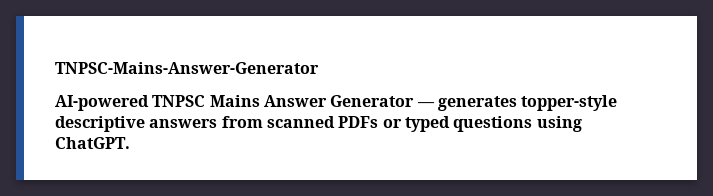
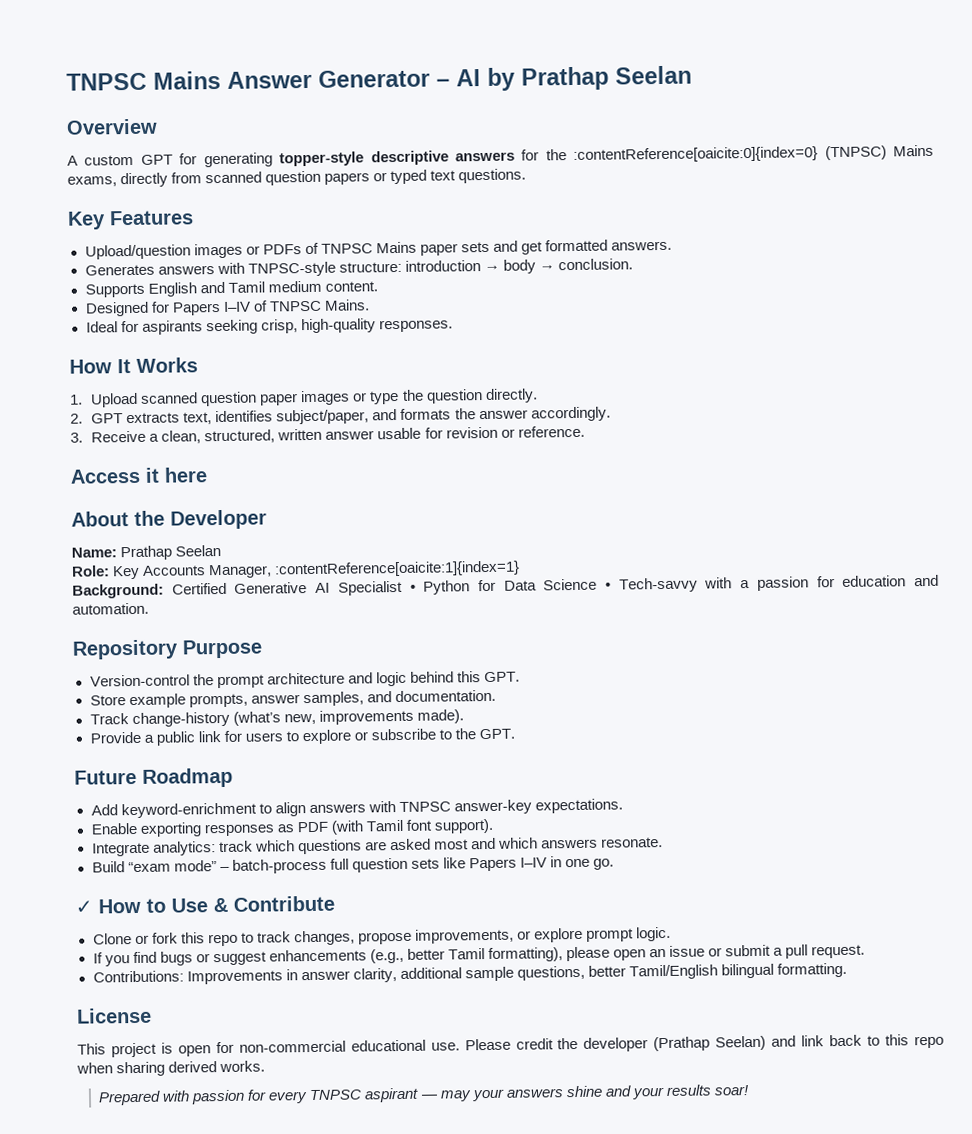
[55,62,319,74] [55,95,149,111] TNPSC-Mains-Answer-Generator // AI-powered -> (66, 81) none
[416,95,618,111] [55,116,582,132] [55,137,130,149] — generates topper-style descriptive answers from scanned PDFs or typed questions using ChatGPT. -> [436,65,692,91] [66,118,158,135] [67,144,934,168] [67,168,527,188] [67,210,194,230] [84,239,673,260] [84,258,633,277] [84,280,378,298] [84,299,370,317] [85,318,453,335] [69,357,198,374] [70,388,538,408] [70,406,611,425] [70,425,585,444] [70,467,208,484] [71,509,267,530] [71,544,222,561] [71,560,521,580] [72,574,940,599] [72,602,149,615] [72,639,263,660] [89,671,520,689] [89,689,496,709] [89,709,464,728] [89,728,516,746] [74,767,233,788] [90,798,623,819] [90,818,494,837] [91,837,664,857] [91,856,615,874] [75,895,335,914] [92,926,672,947] [92,944,866,967] [92,962,848,985] [76,1007,152,1024] [77,1034,944,1058] [76,1060,266,1077] [98,1084,750,1106] – AI by Prathap Seelan // Overview // A custom GPT for generating topper-style descriptive answers for the :contentReference[oaicite:0]{index=0} (TNPSC) Mains exams, directly from scanned question papers or typed text questions. // Key Features // Upload/question images or PDFs of TNPSC Mains paper sets and get formatted answers. // Generates answers with TNPSC-style structure: introduction → body → conclusion. // Supports English and Tamil medium content. // Designed for Papers I–IV of TNPSC Mains. // Ideal for aspirants seeking crisp, high-quality responses. // How It Works // 1. Upload scanned question paper images or type the question directly. // 2. GPT extracts text, identifies subject/paper, and formats the answer accordingly. // 3. Receive a clean, structured, written answer usable for revision or reference. // Access it here // About the Developer // Name: Prathap Seelan // Role: Key Accounts Manager, :contentReference[oaicite:1]{index=1} // Background: Certified Generative AI Specialist • Python for Data Science • Tech-savvy with a passion for education and automation. // Repository Purpose // Version-control the prompt architecture and logic behind this GPT. // Store example prompts, answer samples, and documentation. // Track change-history (what’s new, improvements made). // Provide a public link for users to explore or subscribe to the GPT. // Future Roadmap // Add keyword-enrichment to align answers with TNPSC answer-key expectations. // Enable exporting responses as PDF (with Tamil font support). // Integrate analytics: track which questions are asked most and which answers resonate. // Build “exam mode” – batch-process full question sets like Papers I–IV in one go. // ✓ How to Use & Contribute // Clone or fork this repo to track changes, propose improvements, or explore prompt logic. // If you find bugs or suggest enhancements (e.g., better Tamil formatting), please open an issue or submit a pull request. // Contributions: Improvements in answer clarity, additional sample questions, better Tamil/English bilingual formatting. // License // This project is open for non-commercial educational use. Please credit the developer (Prathap Seelan) and link back to this repo when sharing derived works. // Prepared with passion for every TNPSC aspirant — may your answers shine and your results soar!

